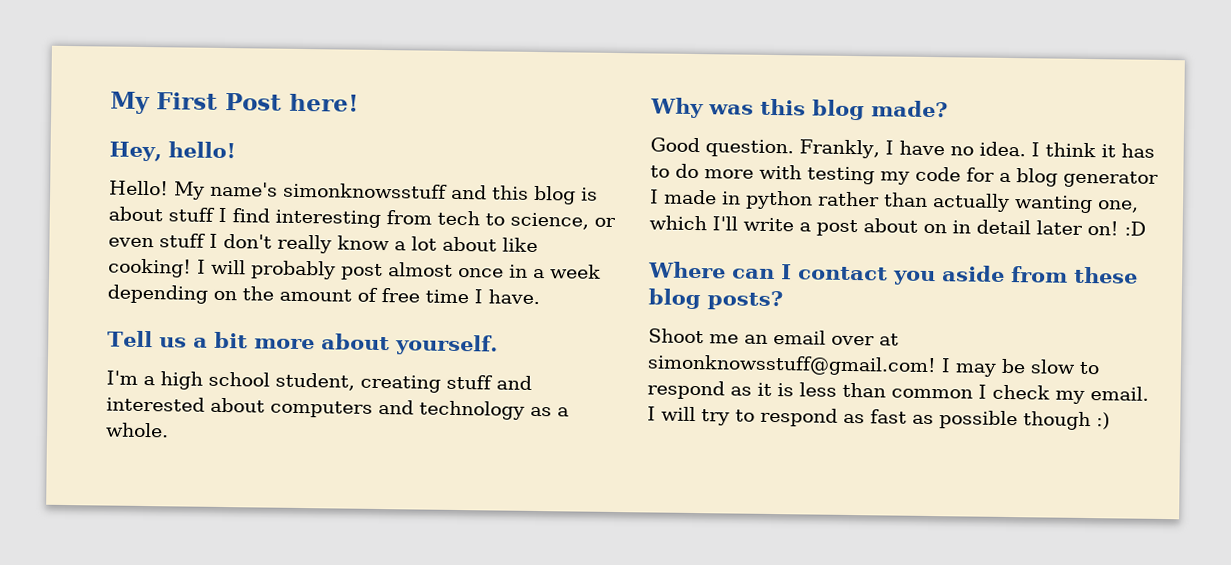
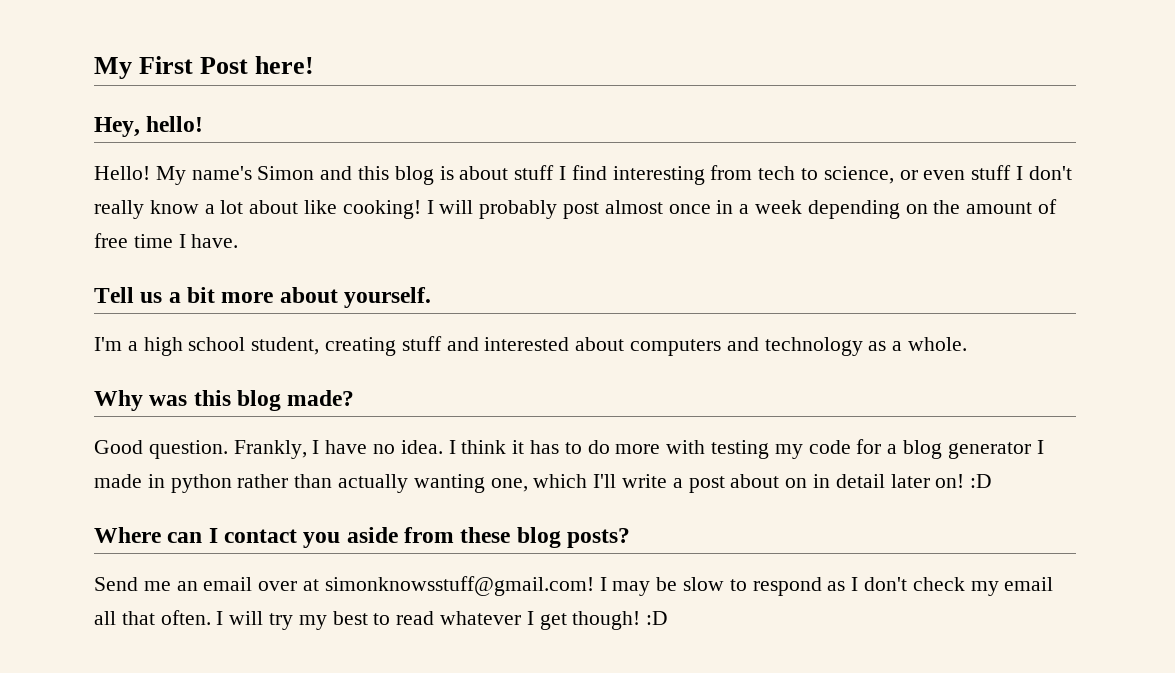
[283,182,448,199] simonknowsstuff -> [257,166,315,180] Simon
[648,328,704,344] Shoot -> [94,577,138,591] Send
[757,382,1149,404] [647,406,1110,431] it is less than common I check my email. I will try to respond as fast as possible though :) -> [851,577,1054,596] [94,610,669,630] I don't check my email all that often. I will try my best to read whatever I get though! :D

